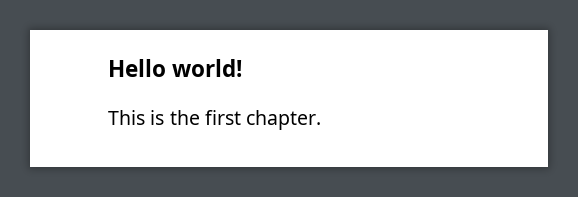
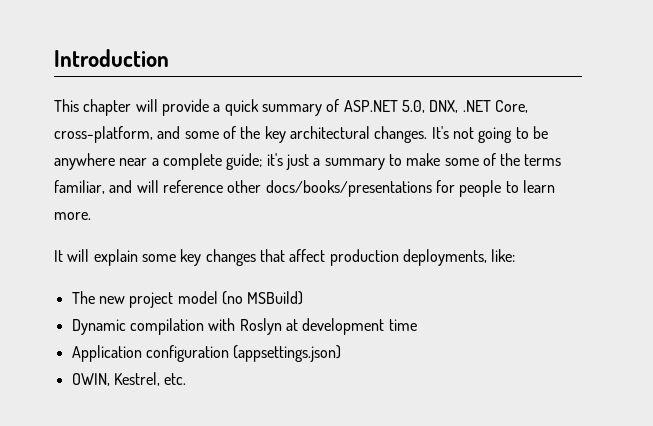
[108,59,243,77] Hello world! -> [54,49,169,67] Introduction
[150,110,322,130] is the first chapter. -> [83,99,528,116] [54,126,548,143] [54,153,562,170] [54,180,555,197] [54,212,91,220] [54,249,516,266] [71,291,304,308] [71,318,417,335] [71,345,342,362] [71,372,187,386] chapter will provide a quick summary of ASP.NET 5.0, DNX, .NET Core, cross-platform, and some of the key architectural changes. It's not going to be anywhere near a complete guide; it's just a summary to make some of the terms familiar, and will reference other docs/books/presentations for people to learn more. // It will explain some key changes that affect production deployments, like: // The new project model (no MSBuild) // Dynamic compilation with Roslyn at development time // Application configuration (appsettings.json) // OWIN, Kestrel, etc.

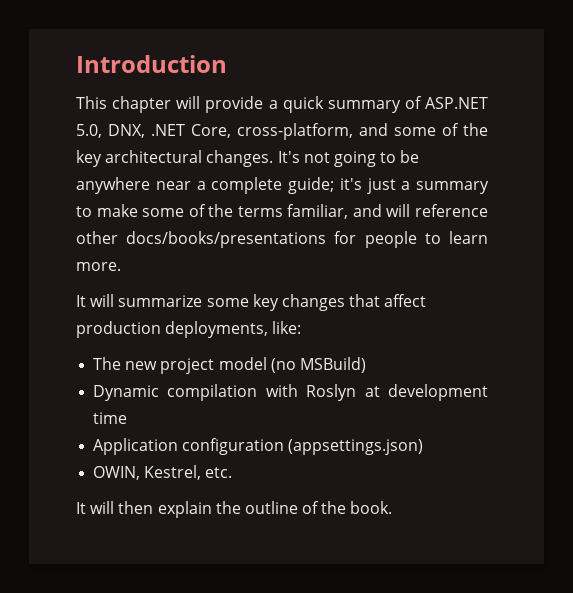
[93,249,138,266] explain -> [118,295,203,307] summarize
(187, 379) none -> [76,501,393,518] // It will then explain the outline of the book.

